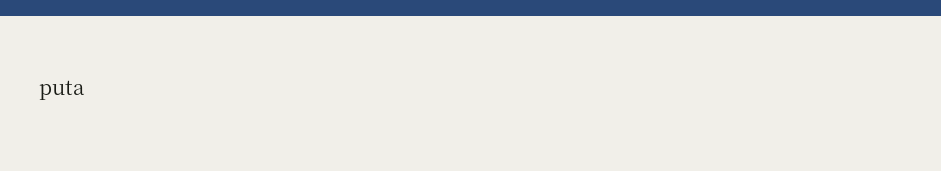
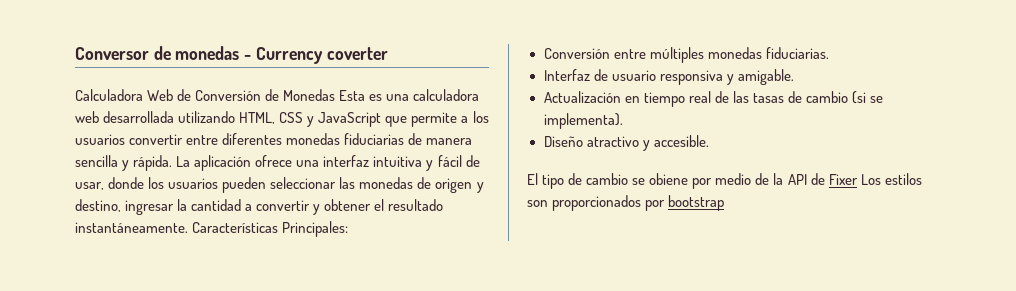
[39,80,85,100] puta -> [75,46,388,64] [75,89,480,101] [75,111,489,127] [75,133,473,145] [75,155,480,171] [75,177,484,193] [75,199,444,215] [75,221,349,237] [543,47,829,63] [543,69,794,85] [543,91,884,107] [543,113,623,129] [543,135,709,151] [527,173,922,189] [527,195,725,211] Conversor de monedas - Currency coverter // Calculadora Web de Conversión de Monedas Esta es una calculadora web desarrollada utilizando HTML, CSS y JavaScript que permite a los usuarios convertir entre diferentes monedas fiduciarias de manera sencilla y rápida. La aplicación ofrece una interfaz intuitiva y fácil de usar, donde los usuarios pueden seleccionar las monedas de origen y destino, ingresar la cantidad a convertir y obtener el resultado instantáneamente. Características Principales: // Conversión entre múltiples monedas fiduciarias. // Interfaz de usuario responsiva y amigable. // Actualización en tiempo real de las tasas de cambio (si se implementa). // Diseño atractivo y accesible. // El tipo de cambio se obiene por medio de la API de Fixer Los estilos son proporcionados por bootstrap

